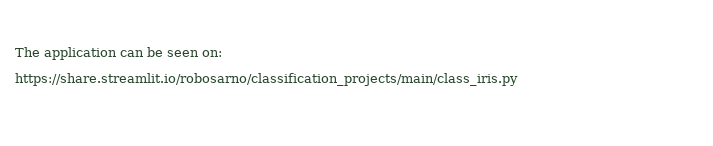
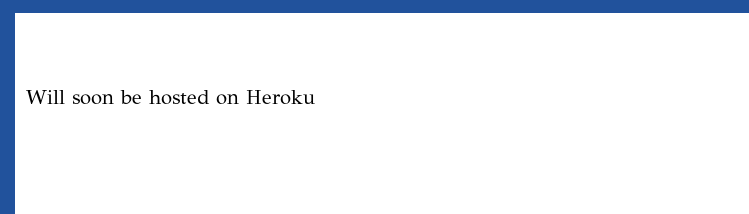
[15,47,222,60] [15,73,518,86] The application can be seen on: // https://share.streamlit.io/robosarno/classification_projects/main/class_iris.py -> [26,90,315,105] Will soon be hosted on Heroku

